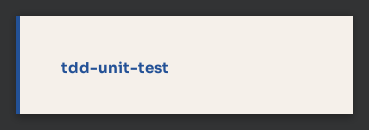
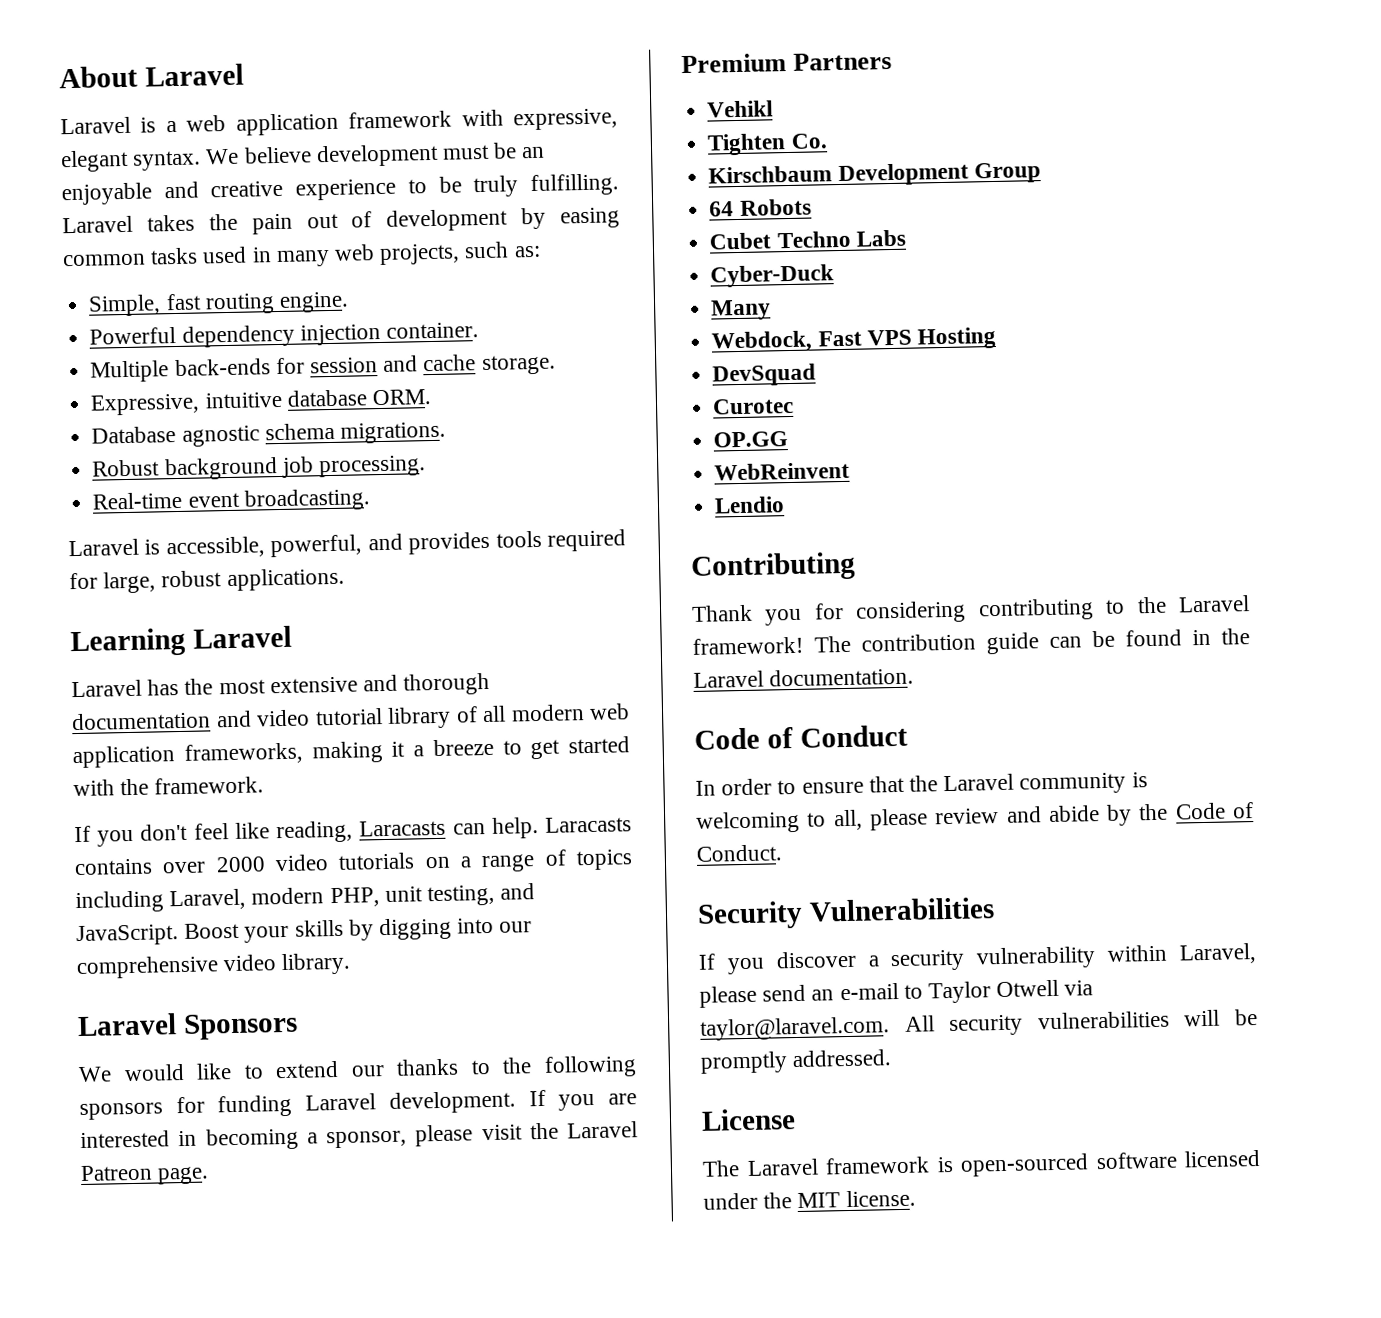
[61,61,169,74] tdd-unit-test -> [59,63,244,89] [60,108,618,136] [60,142,546,173] [61,173,619,206] [62,207,620,235] [62,241,541,268] [88,291,349,317] [89,322,479,348] [90,354,556,383] [90,389,431,416] [91,421,446,447] [92,455,426,481] [92,488,371,512] [68,529,626,559] [69,567,345,594] [70,625,292,658] [71,672,491,698] [71,703,630,731] [72,736,630,769] [73,776,265,797] [74,816,632,847] [74,849,633,876] [75,883,536,914] [76,917,533,947] [76,952,352,980] [77,1012,298,1040] [78,1055,637,1083] [79,1089,637,1121] [80,1121,638,1151] [80,1164,210,1185] [681,51,893,74] [707,100,774,118] [707,133,828,156] [708,162,1041,187] [709,198,812,217] [709,229,906,250] [710,264,835,288] [710,299,772,321] [711,326,996,354] [712,363,817,387] [712,397,795,415] [713,431,789,448] [714,461,851,481] [714,496,786,514] [690,551,856,582] [691,595,1250,626] [692,628,1250,655] [693,667,915,688] [694,724,908,750] [695,772,1148,796] [696,802,1254,834] [696,844,782,862] [697,897,995,930] [698,943,1257,975] [699,979,1094,1008] [700,1008,1258,1041] [700,1049,892,1074] [701,1108,796,1131] [702,1149,1261,1177] [703,1189,916,1210] About Laravel // Laravel is a web application framework with expressive, elegant syntax. We believe development must be an enjoyable and creative experience to be truly fulfilling. Laravel takes the pain out of development by easing common tasks used in many web projects, such as: // Simple, fast routing engine. // Powerful dependency injection container. // Multiple back-ends for session and cache storage. // Expressive, intuitive database ORM. // Database agnostic schema migrations. // Robust background job processing. // Real-time event broadcasting. // Laravel is accessible, powerful, and provides tools required for large, robust applications. // Learning Laravel // Laravel has the most extensive and thorough documentation and video tutorial library of all modern web application frameworks, making it a breeze to get started with the framework. // If you don't feel like reading, Laracasts can help. Laracasts contains over 2000 video tutorials on a range of topics including Laravel, modern PHP, unit testing, and JavaScript. Boost your skills by digging into our comprehensive video library. // Laravel Sponsors // We would like to extend our thanks to the following sponsors for funding Laravel development. If you are interested in becoming a sponsor, please visit the Laravel Patreon page. // Premium Partners // Vehikl // Tighten Co. // Kirschbaum Development Group // 64 Robots // Cubet Techno Labs // Cyber-Duck // Many // Webdock, Fast VPS Hosting // DevSquad // Curotec // OP.GG // WebReinvent // Lendio // Contributing // Thank you for considering contributing to the Laravel framework! The contribution guide can be found in the Laravel documentation. // Code of Conduct // In order to ensure that the Laravel community is welcoming to all, please review and abide by the Code of Conduct. // Security Vulnerabilities // If you discover a security vulnerability within Laravel, please send an e-mail to Taylor Otwell via taylor@laravel.com. All security vulnerabilities will be promptly addressed. // License // The Laravel framework is open-sourced software licensed under the MIT license.

